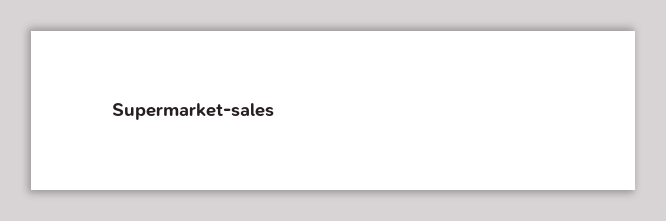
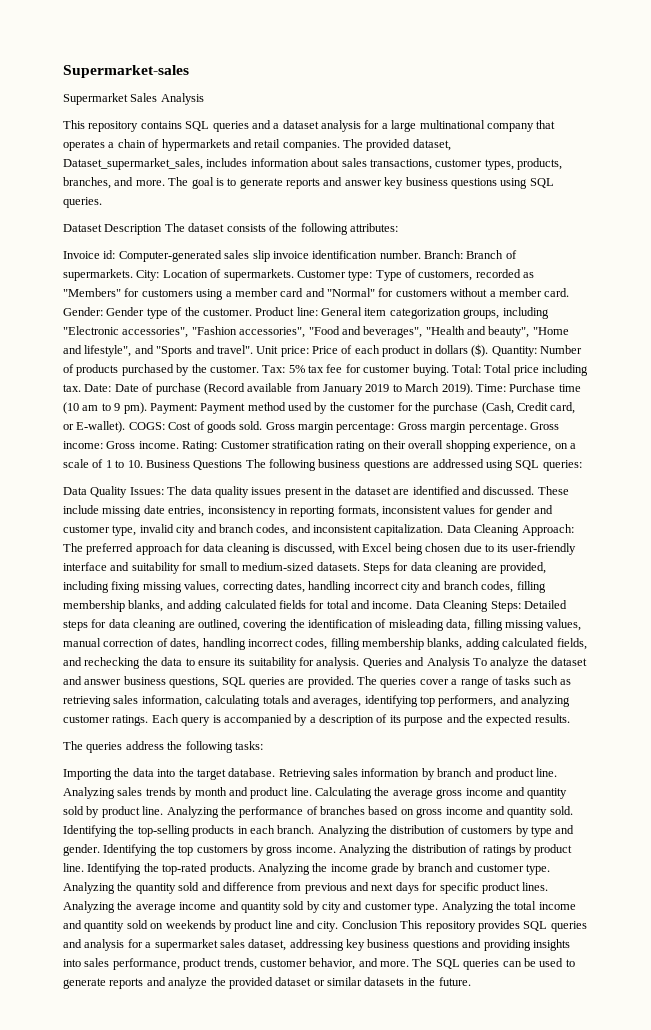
(274, 111) none -> [63,93,204,105] [63,120,556,132] [63,139,451,151] [63,158,562,170] [63,177,554,189] [63,197,102,208] [63,223,398,235] [63,250,517,262] [63,269,535,281] [63,288,570,300] [63,307,549,319] [63,326,569,338] [63,344,582,357] [63,364,588,376] [63,383,581,395] [63,402,576,414] [63,421,559,433] [63,440,576,452] [63,459,582,471] [63,486,569,498] [63,505,553,517] [63,524,574,536] [63,543,576,555] [63,562,546,574] [63,581,546,593] [63,600,567,612] [63,619,582,631] [63,638,587,650] [63,657,587,669] [63,676,571,688] [63,695,571,707] [63,714,570,726] [63,741,263,753] [63,768,558,780] [63,787,568,799] [63,806,573,818] [63,825,575,837] [63,844,573,856] [63,863,550,875] [63,882,549,894] [63,901,576,913] [63,920,587,932] [63,939,570,951] [63,958,575,970] [63,977,471,989] // Supermarket Sales Analysis // This repository contains SQL queries and a dataset analysis for a large multinational company that operates a chain of hypermarkets and retail companies. The provided dataset, Dataset_supermarket_sales, includes information about sales transactions, customer types, products, branches, and more. The goal is to generate reports and answer key business questions using SQL queries. // Dataset Description The dataset consists of the following attributes: // Invoice id: Computer-generated sales slip invoice identification number. Branch: Branch of supermarkets. City: Location of supermarkets. Customer type: Type of customers, recorded as "Members" for customers using a member card and "Normal" for customers without a member card. Gender: Gender type of the customer. Product line: General item categorization groups, including "Electronic accessories", "Fashion accessories", "Food and beverages", "Health and beauty", "Home and lifestyle", and "Sports and travel". Unit price: Price of each product in dollars ($). Quantity: Number of products purchased by the customer. Tax: 5% tax fee for customer buying. Total: Total price including tax. Date: Date of purchase (Record available from January 2019 to March 2019). Time: Purchase time (10 am to 9 pm). Payment: Payment method used by the customer for the purchase (Cash, Credit card, or E-wallet). COGS: Cost of goods sold. Gross margin percentage: Gross margin percentage. Gross income: Gross income. Rating: Customer stratification rating on their overall shopping experience, on a scale of 1 to 10. Business Questions The following business questions are addressed using SQL queries: // Data Quality Issues: The data quality issues present in the dataset are identified and discussed. These include missing date entries, inconsistency in reporting formats, inconsistent values for gender and customer type, invalid city and branch codes, and inconsistent capitalization. Data Cleaning Approach: The preferred approach for data cleaning is discussed, with Excel being chosen due to its user-friendly interface and suitability for small to medium-sized datasets. Steps for data cleaning are provided, including fixing missing values, correcting dates, handling incorrect city and branch codes, filling membership blanks, and adding calculated fields for total and income. Data Cleaning Steps: Detailed steps for data cleaning are outlined, covering the identification of misleading data, filling missing values, manual correction of dates, handling incorrect codes, filling membership blanks, adding calculated fields, and rechecking the data to ensure its suitability for analysis. Queries and Analysis To analyze the dataset and answer business questions, SQL queries are provided. The queries cover a range of tasks such as retrieving sales information, calculating totals and averages, identifying top performers, and analyzing customer ratings. Each query is accompanied by a description of its purpose and the expected results. // The queries address the following tasks: // Importing the data into the target database. Retrieving sales information by branch and product line. Analyzing sales trends by month and product line. Calculating the average gross income and quantity sold by product line. Analyzing the performance of branches based on gross income and quantity sold. Identifying the top-selling products in each branch. Analyzing the distribution of customers by type and gender. Identifying the top customers by gross income. Analyzing the distribution of ratings by product line. Identifying the top-rated products. Analyzing the income grade by branch and customer type. Analyzing the quantity sold and difference from previous and next days for specific product lines. Analyzing the average income and quantity sold by city and customer type. Analyzing the total income and quantity sold on weekends by product line and city. Conclusion This repository provides SQL queries and analysis for a supermarket sales dataset, addressing key business questions and providing insights into sales performance, product trends, customer behavior, and more. The SQL queries can be used to generate reports and analyze the provided dataset or similar datasets in the future.

